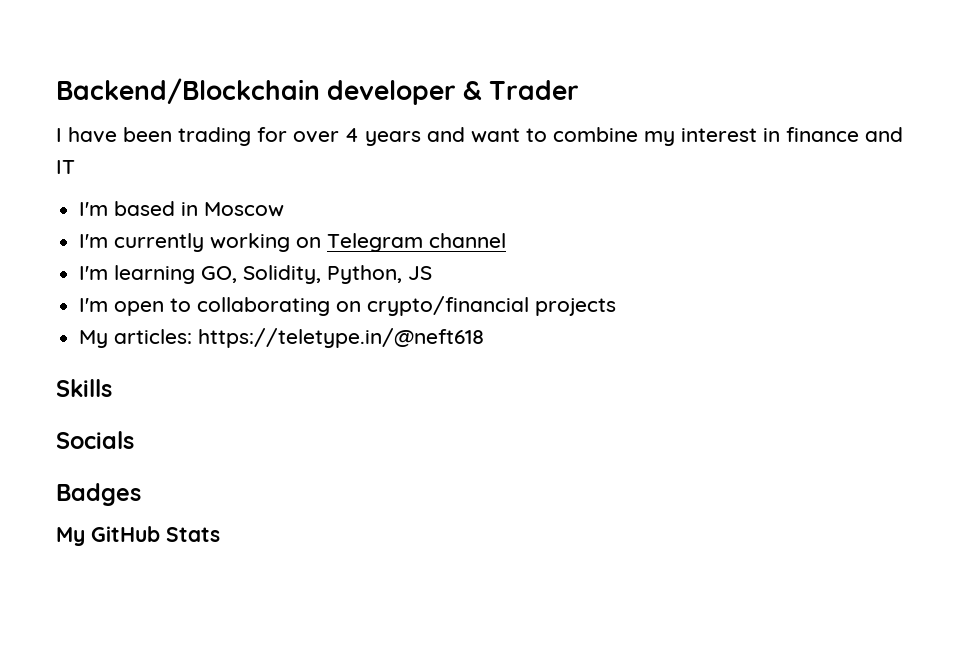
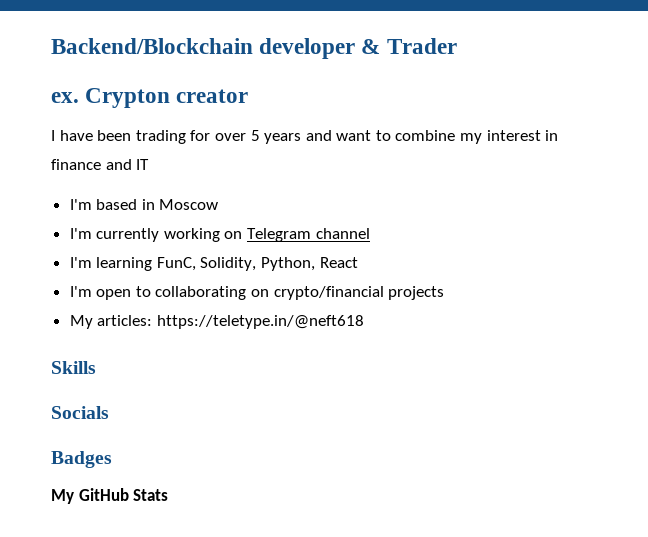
(580, 90) none -> [51,88,249,108] // ex. Crypton creator
[345,128,359,142] 4 -> [250,130,260,141] 5
[201,266,238,283] GO, -> [156,257,196,271] FunC,
[408,266,433,280] JS -> [319,257,358,268] React

